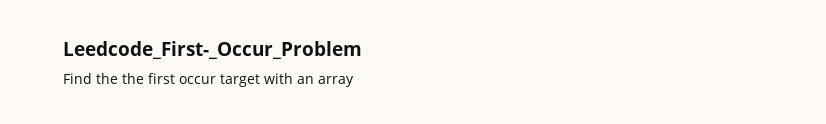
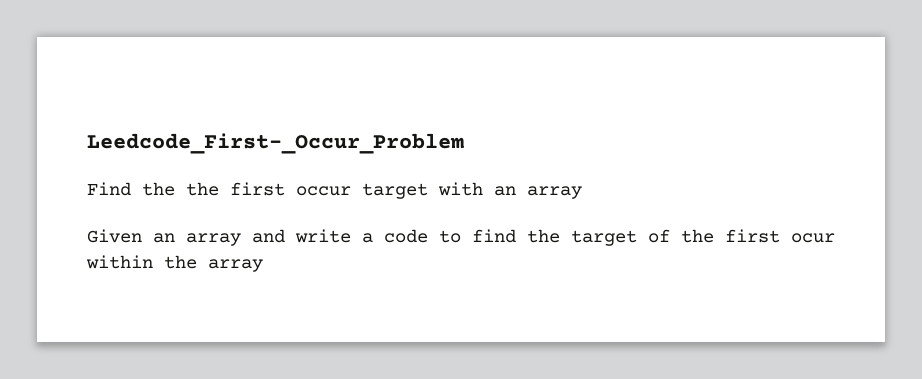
(354, 81) none -> [87,229,835,246] [86,255,263,272] // Given an array and write a code to find the target of the first ocur within the array

